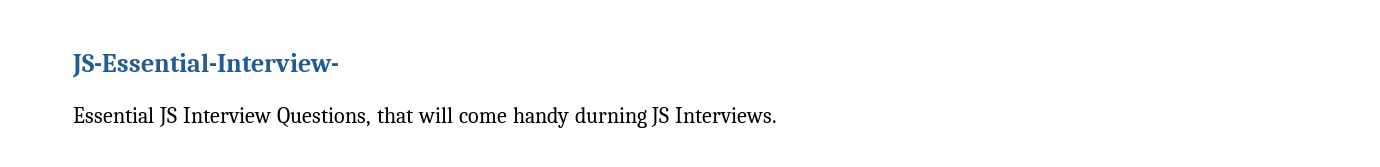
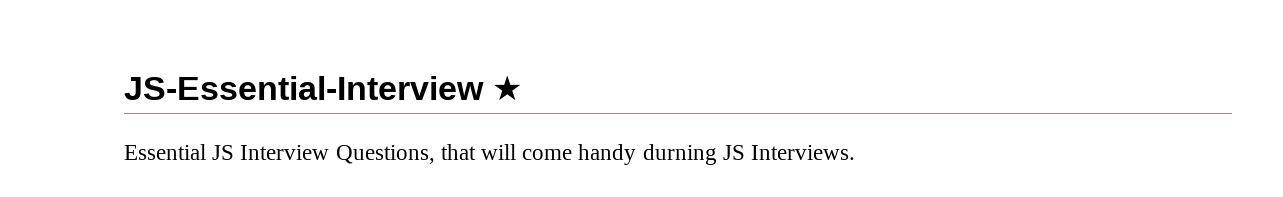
[72,53,339,78] JS-Essential-Interview- -> [124,75,523,101] JS-Essential-Interview ★

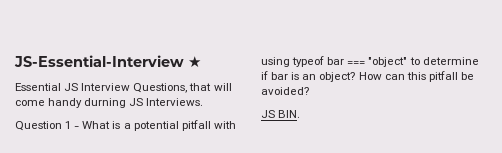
(856, 152) none -> [15,120,236,131] [261,56,479,67] [261,71,474,82] [261,87,309,95] [261,110,301,118] // Question 1 - What is a potential pitfall with using typeof bar === "object" to determine if bar is an object? How can this pitfall be avoided? // JS BIN.

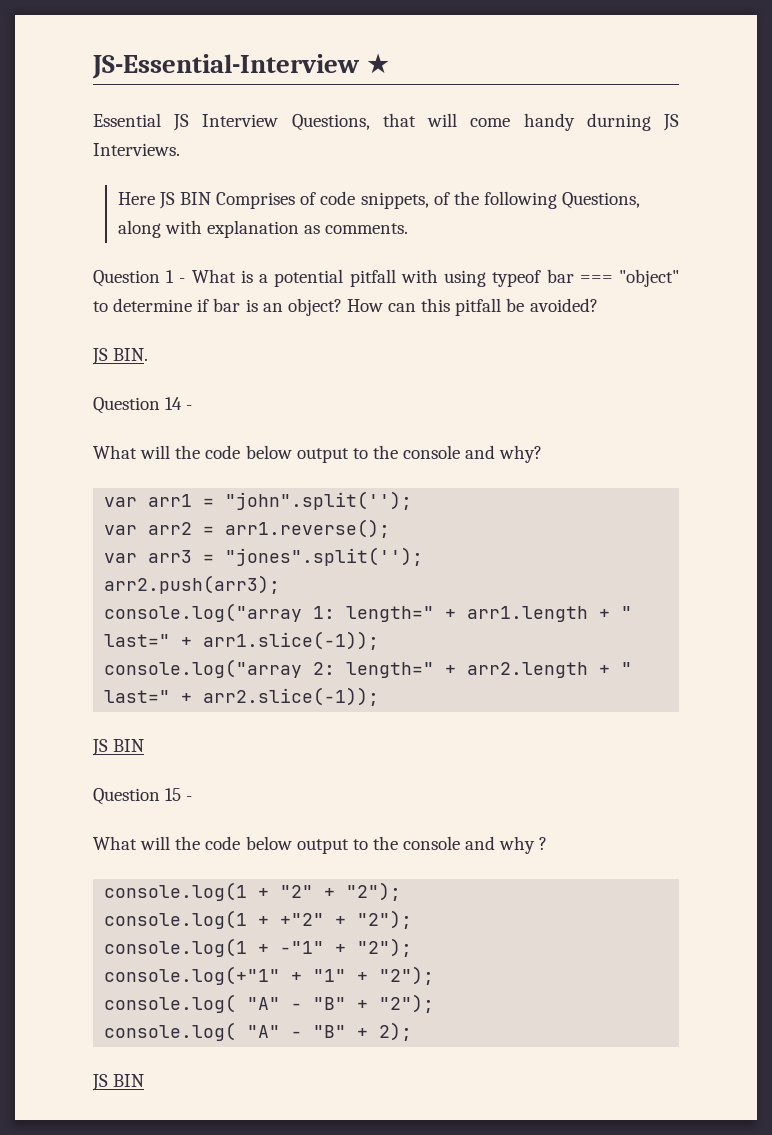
(204, 102) none -> [117,191,641,209] [117,220,409,238] // Here JS BIN Comprises of code snippets, of the following Questions, along with explanation as comments.
(301, 114) none -> [93,397,193,414] [93,445,543,463] [104,491,413,510] [104,519,391,538] [104,547,424,566] [104,575,281,594] [104,603,633,622] [104,631,380,650] [104,659,633,678] [104,687,380,706] [92,739,145,756] [93,788,193,805] [93,836,548,854] [104,882,402,901] [104,910,413,929] [104,938,413,957] [104,966,435,985] [104,994,435,1013] [104,1022,413,1041] [92,1074,145,1091] // Question 14 - // What will the code below output to the console and why? // var arr1 = "john".split(''); // var arr2 = arr1.reverse(); // var arr3 = "jones".split(''); // arr2.push(arr3); // console.log("array 1: length=" + arr1.length + " last=" + arr1.slice(-1)); // console.log("array 2: length=" + arr2.length + " last=" + arr2.slice(-1)); // JS BIN // Question 15 - // What will the code below output to the console and why ? // console.log(1 + "2" + "2"); // console.log(1 + +"2" + "2"); // console.log(1 + -"1" + "2"); // console.log(+"1" + "1" + "2"); // console.log( "A" - "B" + "2"); // console.log( "A" - "B" + 2); // JS BIN

